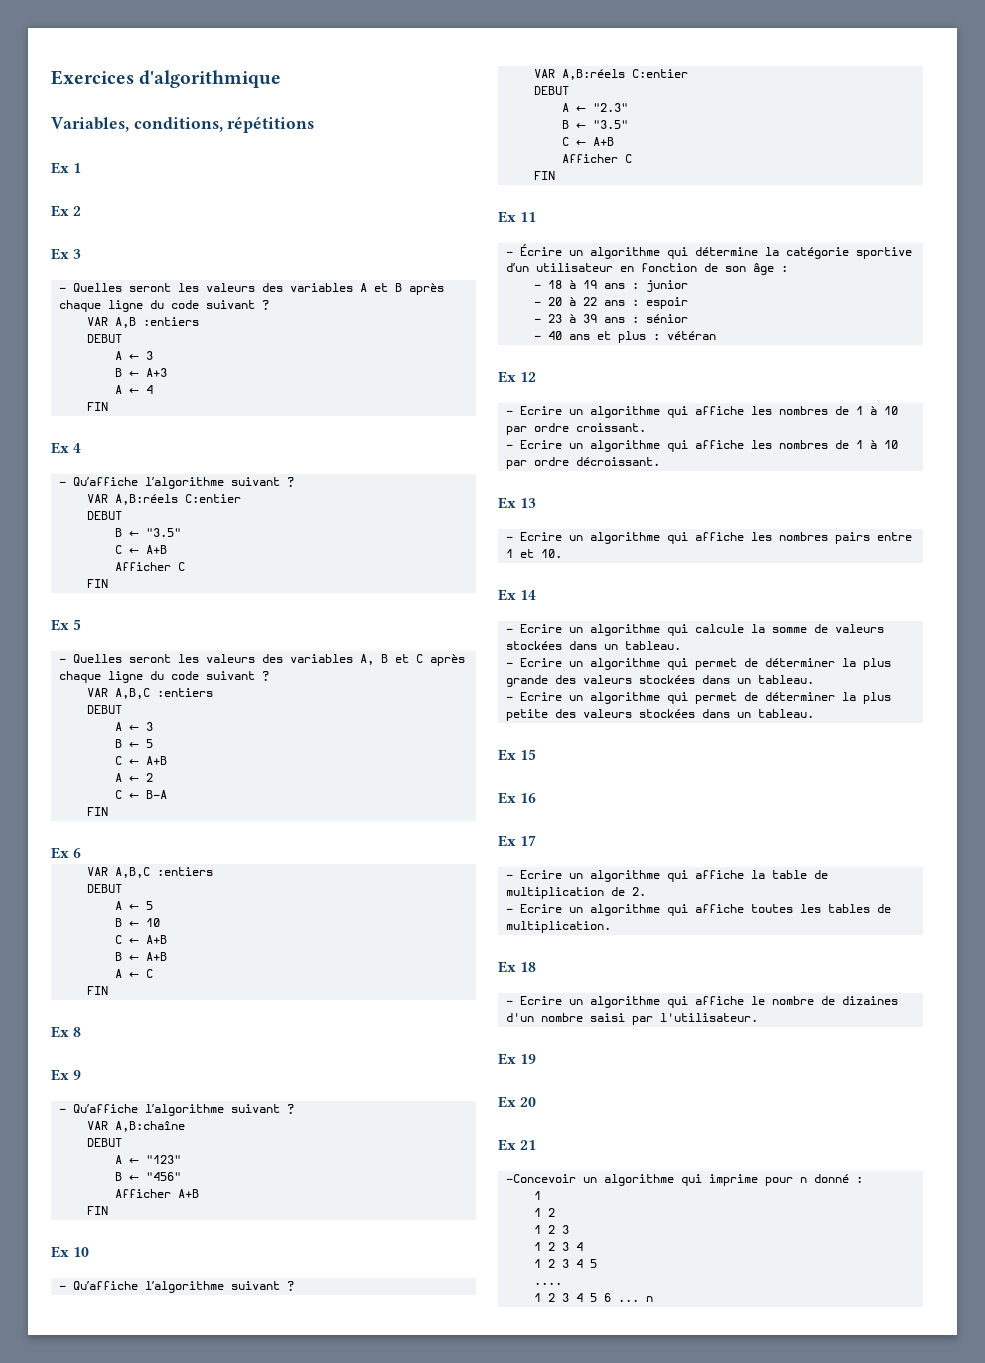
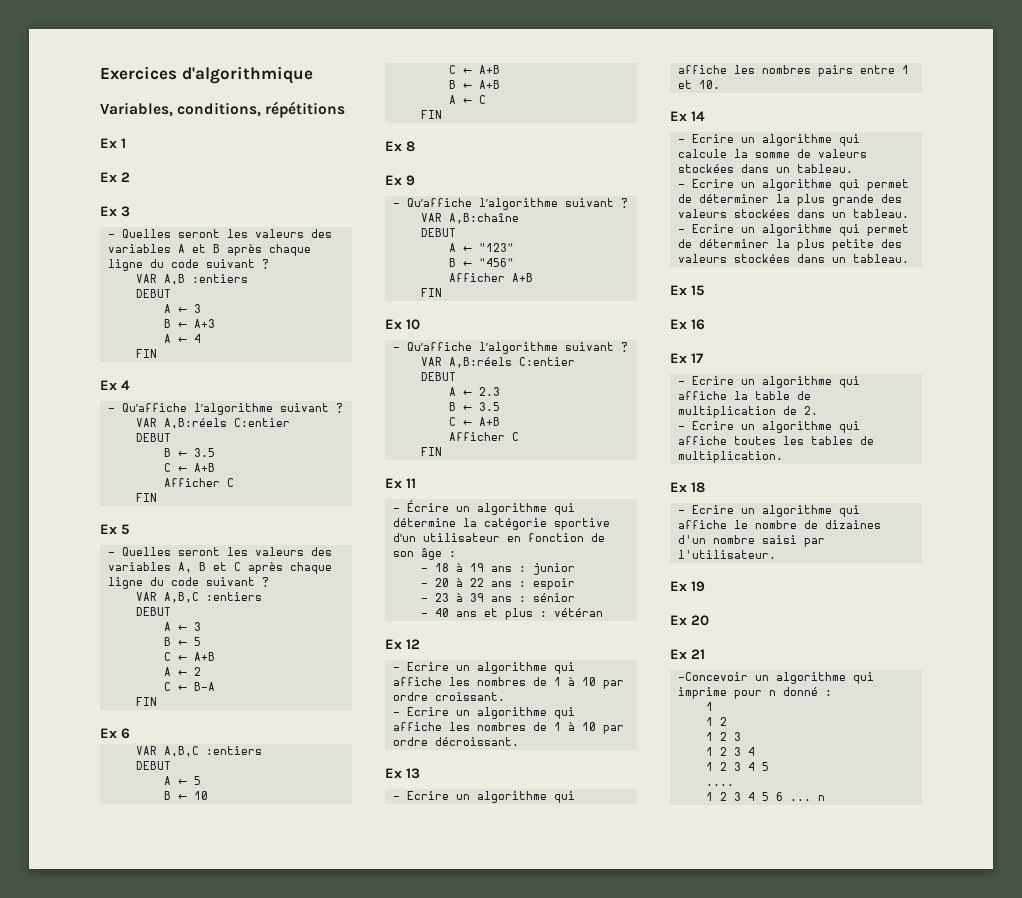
[146,528,182,537] "3.5" -> [194,448,216,457] 3.5
[593,103,629,112] [562,120,629,129] "2.3" // B ← "3.5" -> [479,387,501,396] [449,402,501,411] 2.3 // B ← 3.5

